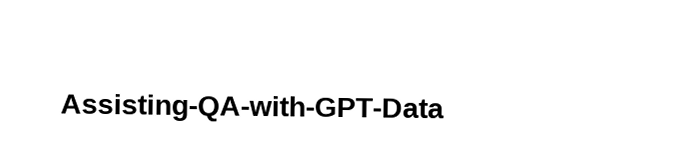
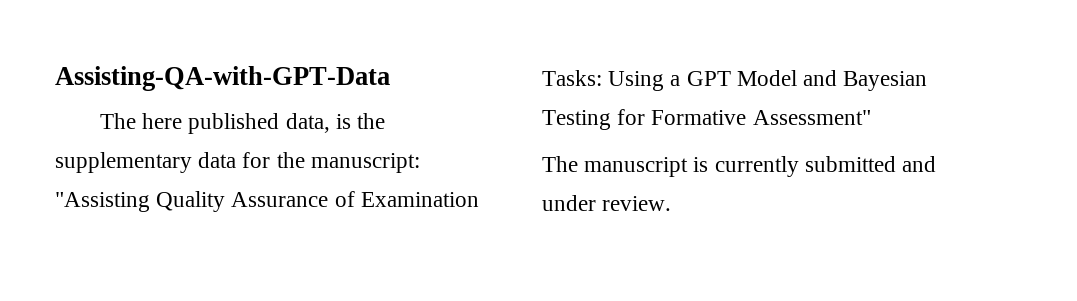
(445, 109) none -> [99,113,385,134] [55,152,420,173] [55,191,479,212] [542,70,928,91] [542,109,871,130] [542,156,937,177] [542,195,672,211] // The here published data, is the supplementary data for the manuscript: "Assisting Quality Assurance of Examination Tasks: Using a GPT Model and Bayesian Testing for Formative Assessment" // The manuscript is currently submitted and under review.

